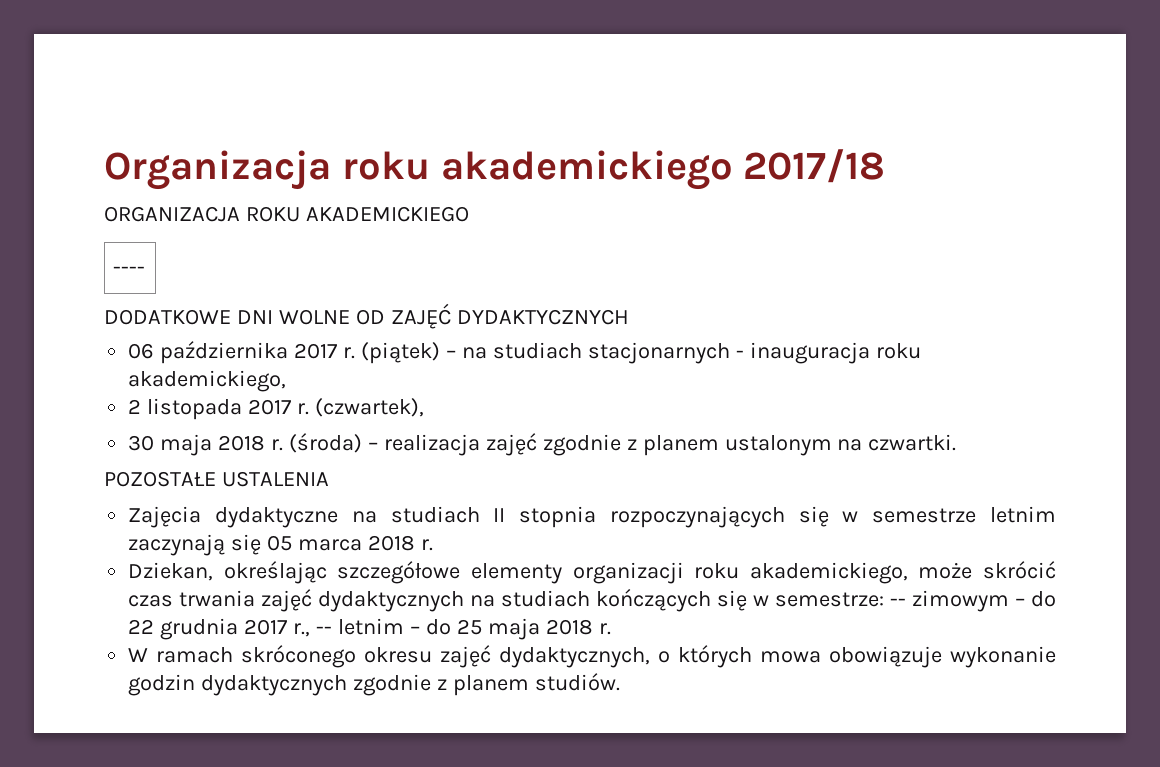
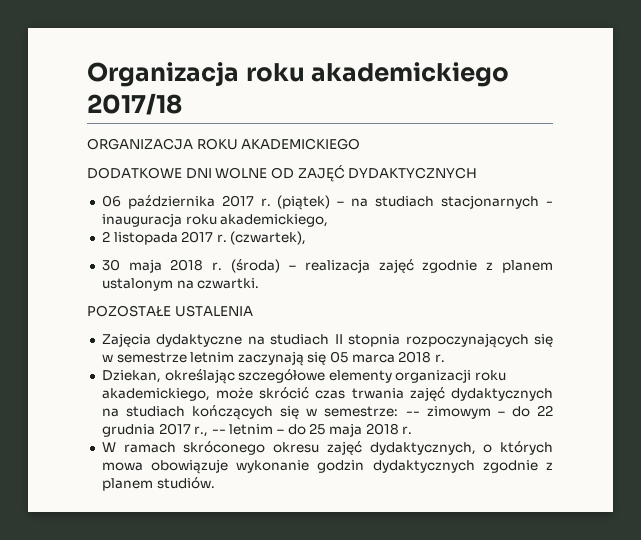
[113,266,146,274] // ---- -> (361, 144) none

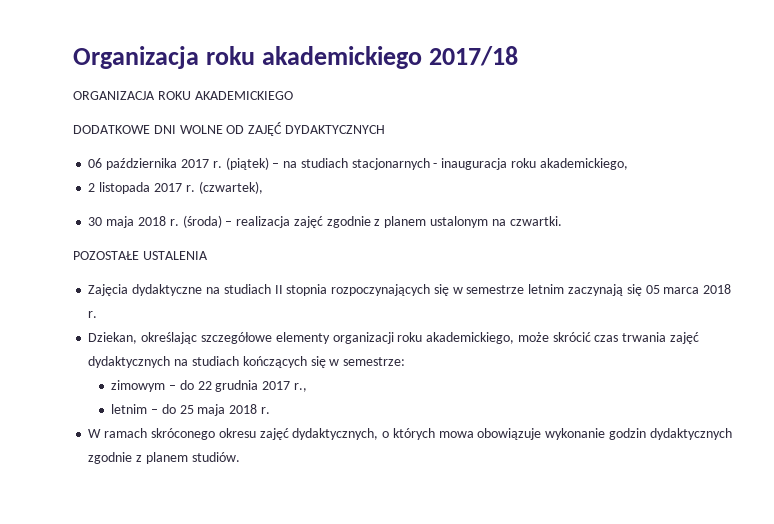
[405,411,420,416] -- -> (406, 361) //
[211,429,226,434] -- -> (307, 387) //

